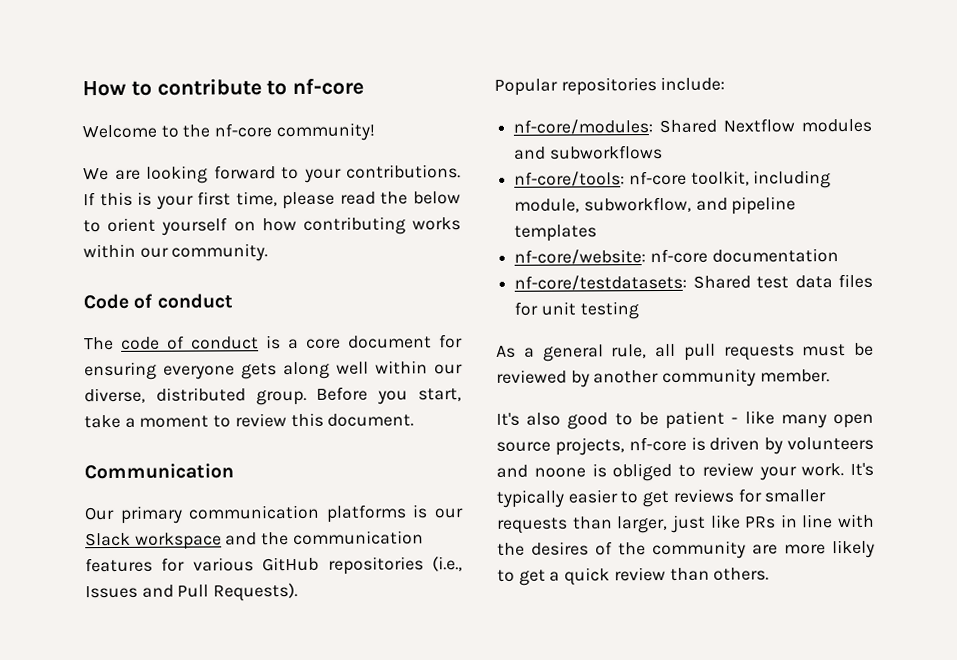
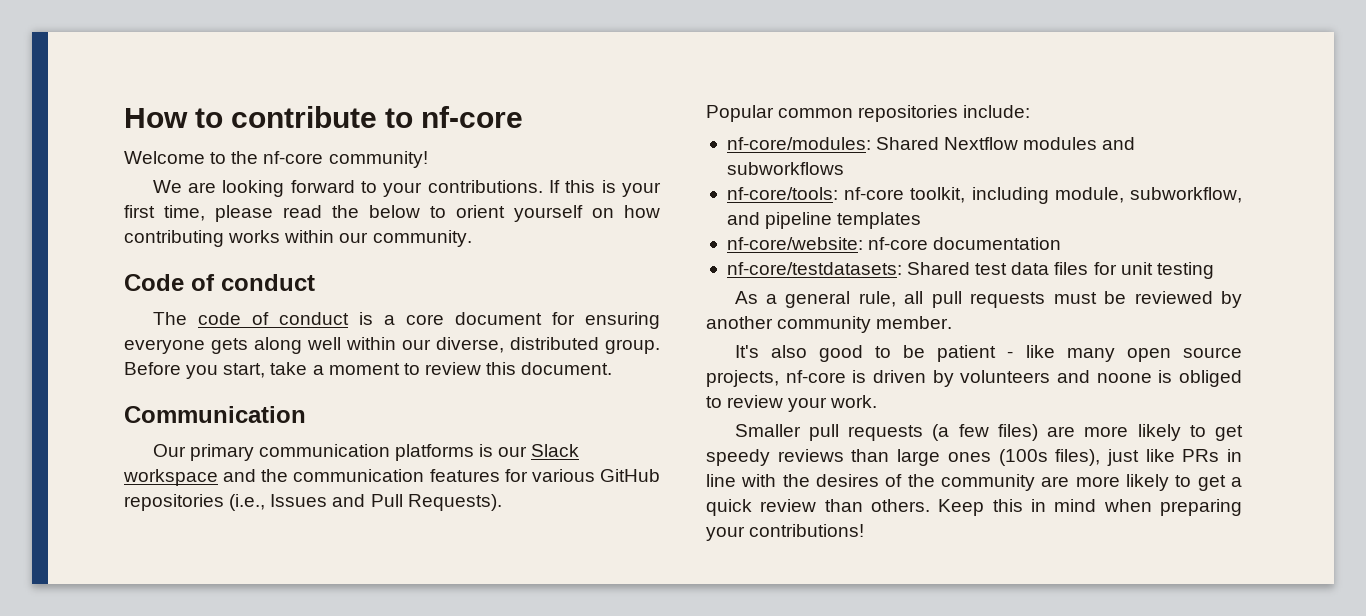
(558, 87) none -> [778,108,854,118] common
[850,462,874,476] [496,488,827,508] [497,515,669,534] It's typically easier to get reviews for smaller requests than larger, -> [734,424,1243,441] [706,449,1101,466] // Smaller pull requests (a few files) are more likely to get speedy reviews than large ones (100s files),
(770, 574) none -> [938,499,1242,516] [706,524,865,541] Keep this in mind when preparing your contributions!

